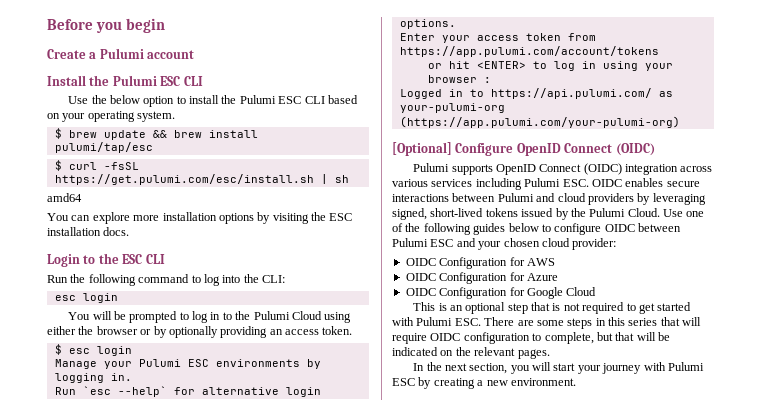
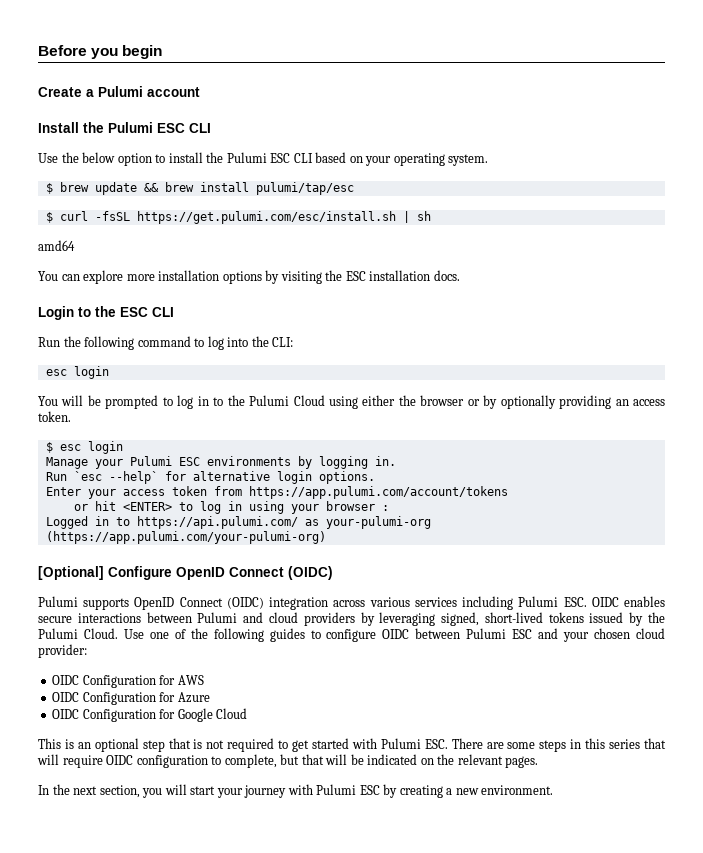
[508,223,539,232] below -> (305, 635) none

